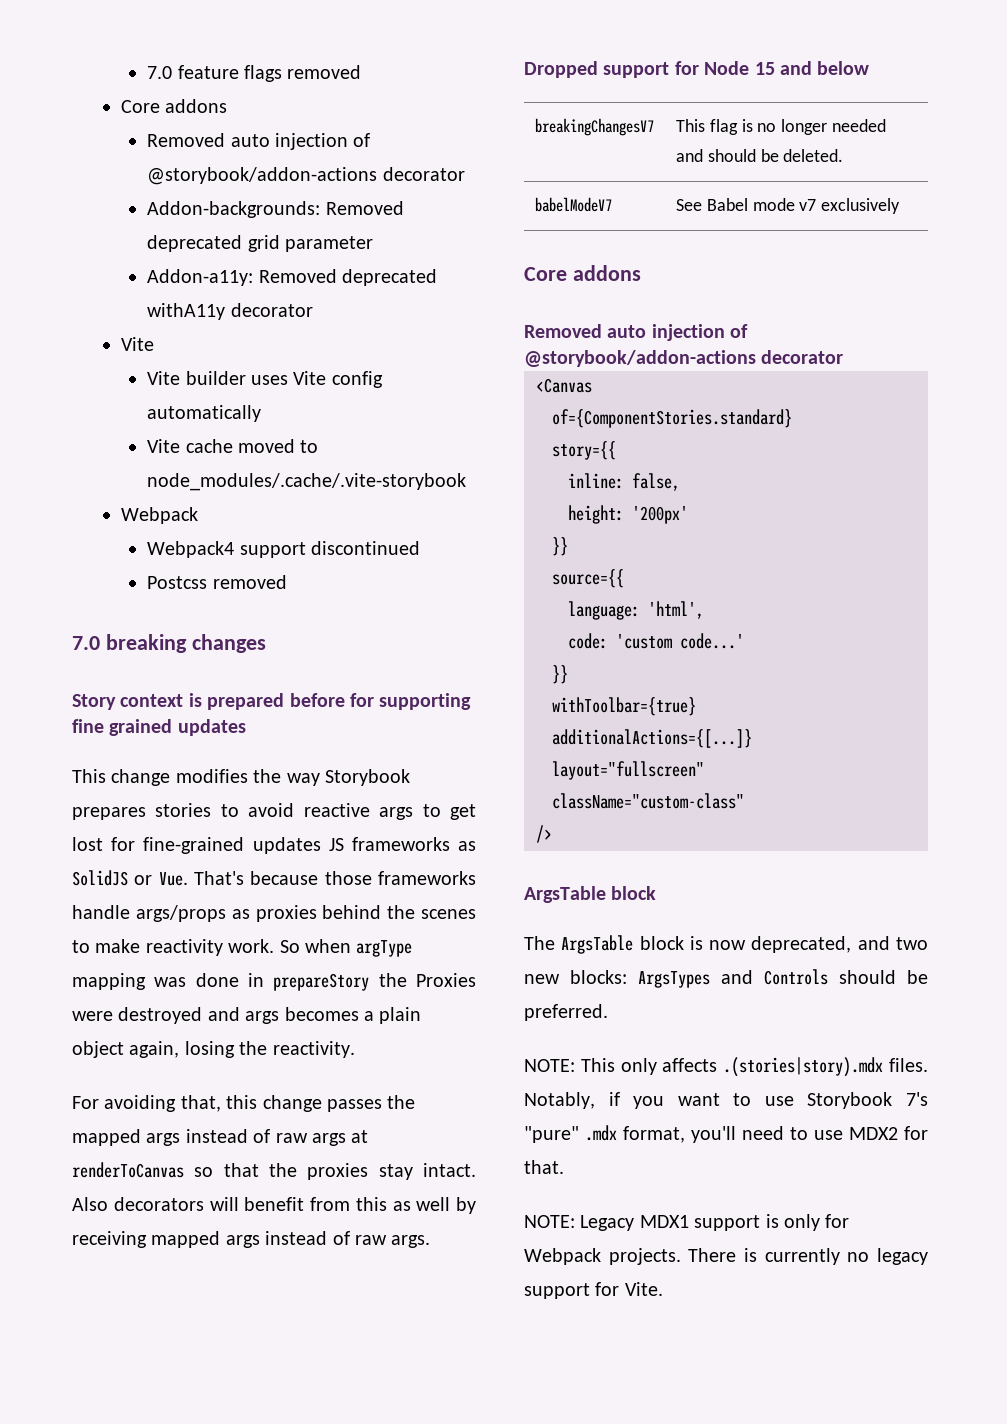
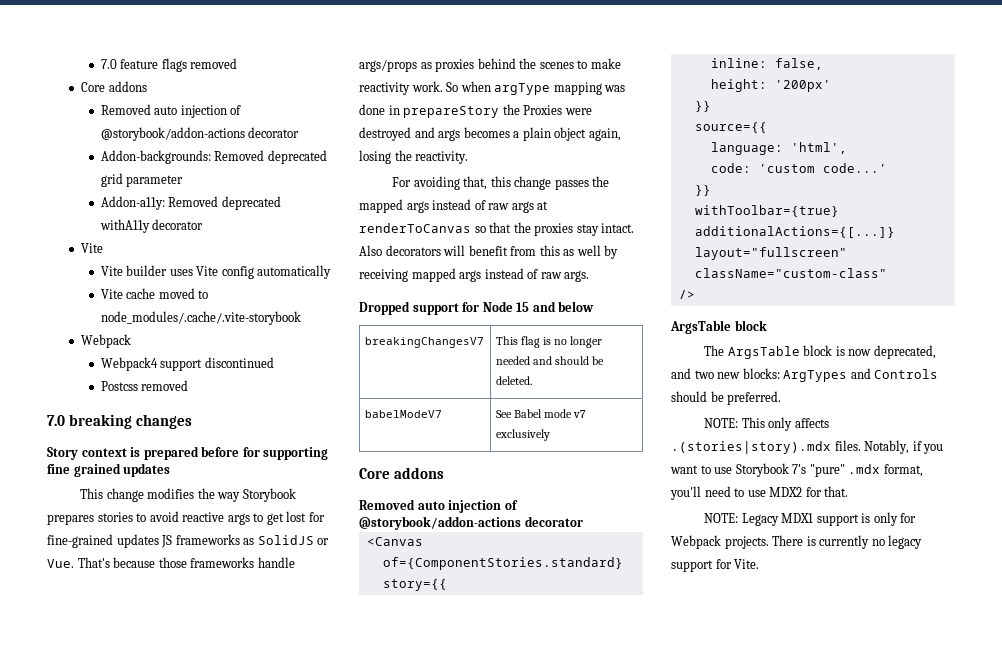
[638,971,710,988] ArgsTypes -> [783,370,848,382] ArgTypes

